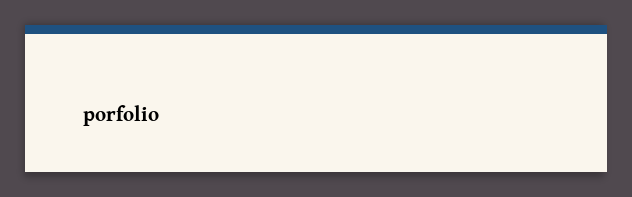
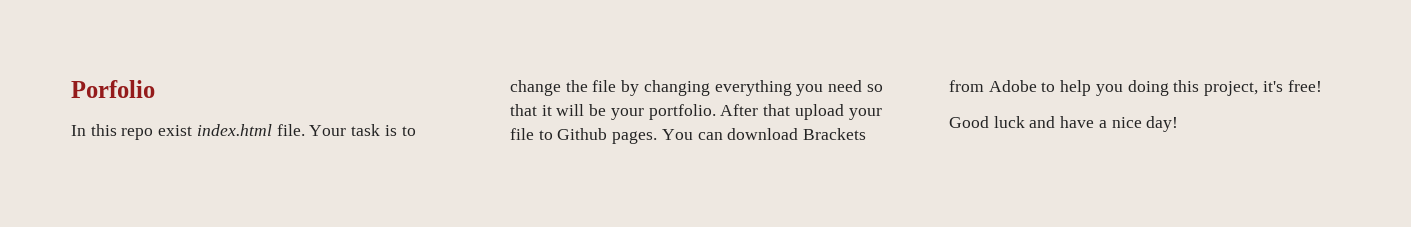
[83,105,159,126] porfolio -> [71,80,155,98] [71,124,416,140] [510,80,883,96] [510,104,882,120] [510,128,867,144] [949,80,1322,96] [949,116,1179,132] Porfolio // In this repo exist index.html file. Your task is to change the file by changing everything you need so that it will be your portfolio. After that upload your file to Github pages. You can download Brackets from Adobe to help you doing this project, it's free! // Good luck and have a nice day!

